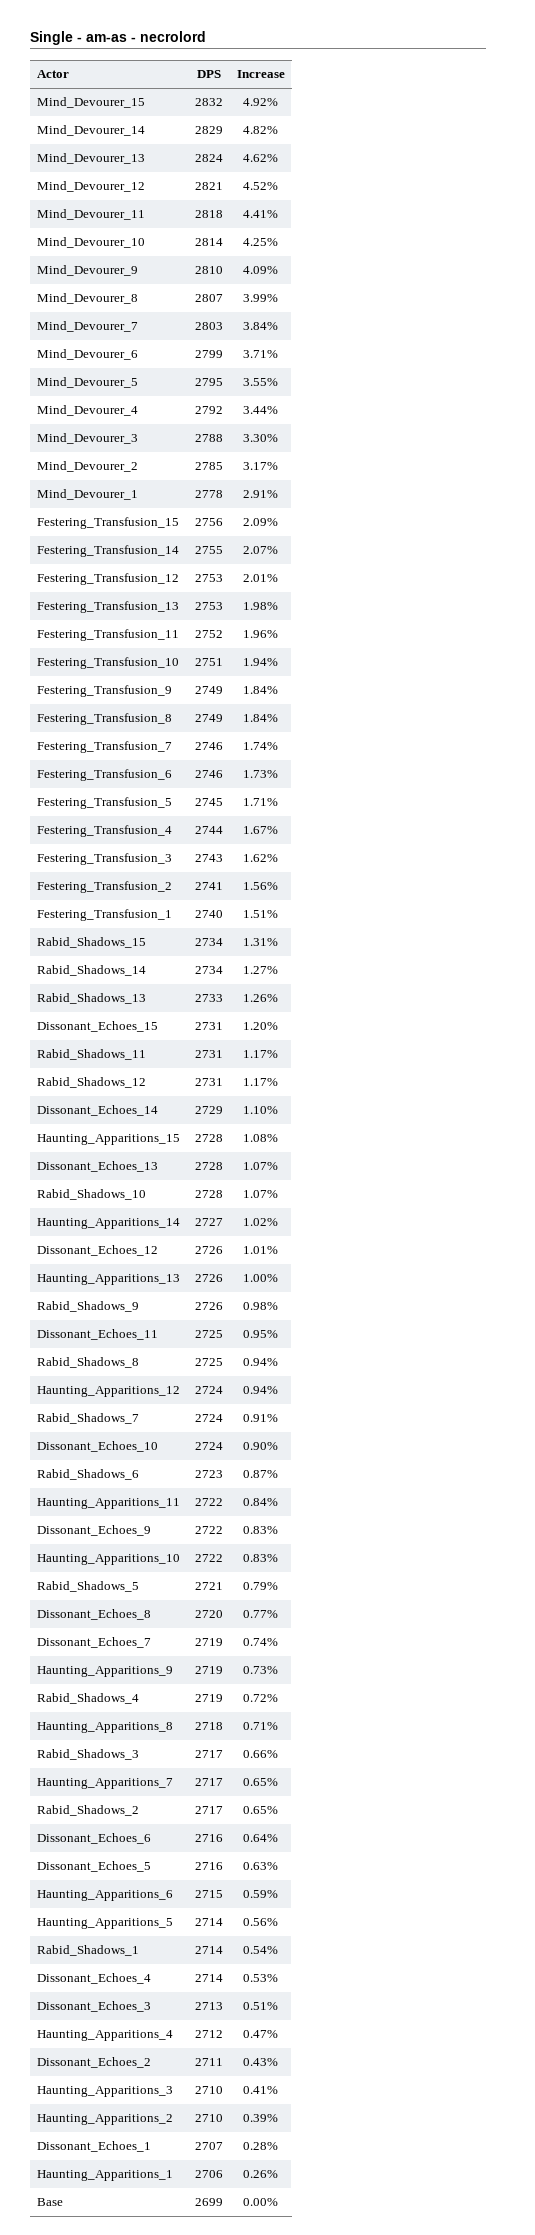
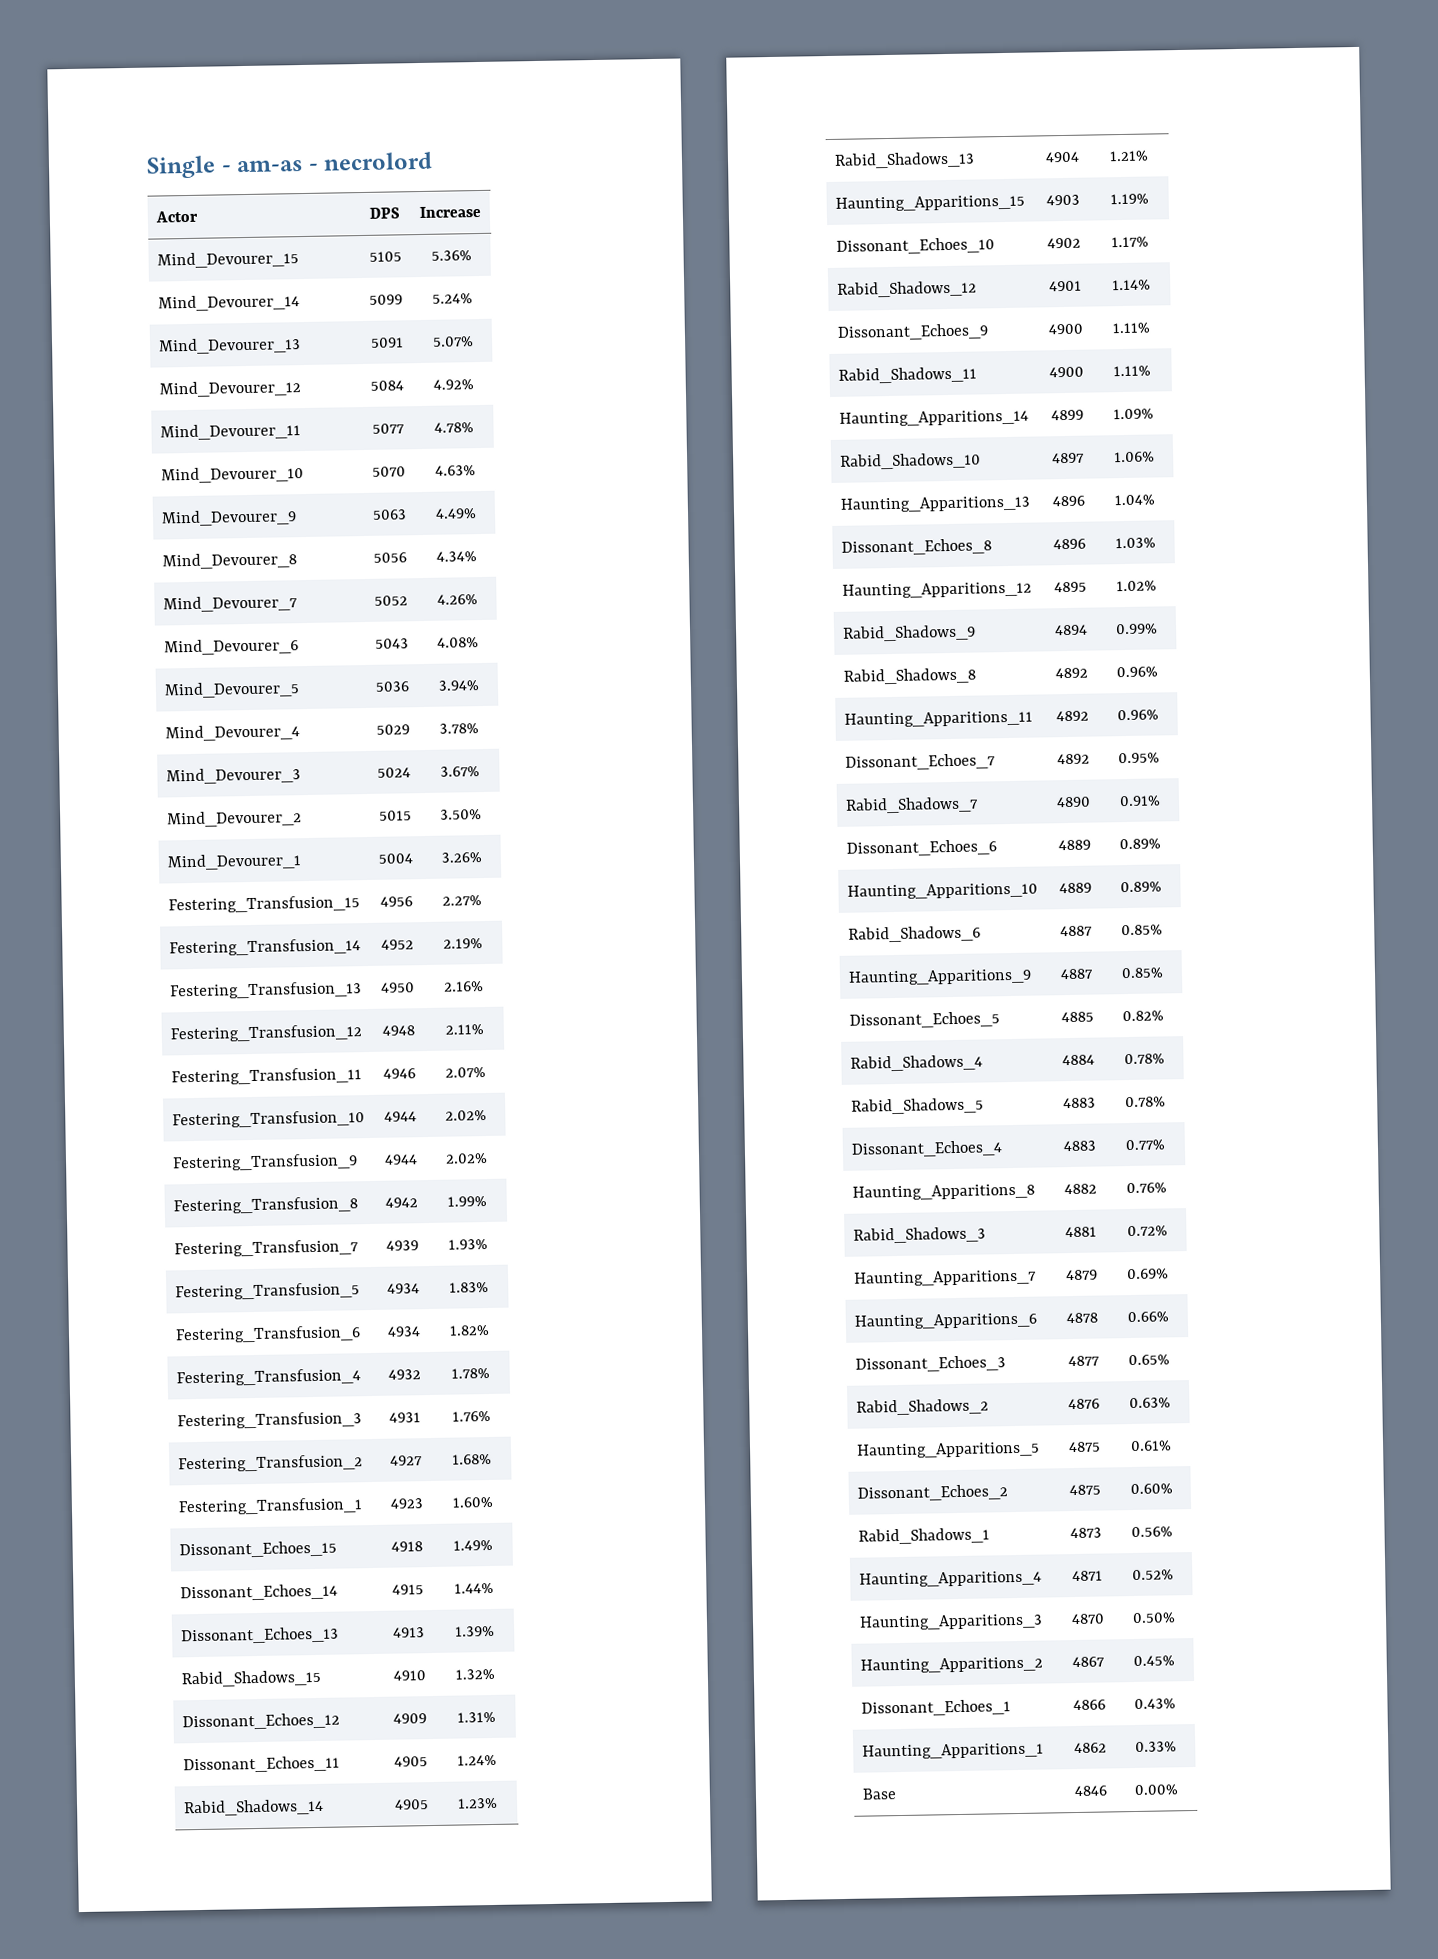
[194,98,223,106] [243,98,278,106] [36,125,145,136] [194,126,223,134] [243,126,278,134] [36,153,145,164] [194,154,223,162] [243,154,278,162] [36,181,145,192] [194,182,223,190] [243,182,278,190] 2832 | 4.92% // Mind_Devourer_14 | 2829 | 4.82% // Mind_Devourer_13 | 2824 | 4.62% // Mind_Devourer_12 | 2821 | 4.52% -> [368,251,402,262] [430,250,472,261] [157,294,300,312] [369,294,403,305] [431,293,473,304] [157,337,301,355] [369,337,404,348] [431,336,474,347] [158,380,301,398] [370,380,404,391] [432,379,474,390] 5105 | 5.36% // Mind_Devourer_14 | 5099 | 5.24% // Mind_Devourer_13 | 5091 | 5.07% // Mind_Devourer_12 | 5084 | 4.92%
[194,210,223,218] [243,210,278,218] 2818 | 4.41% -> [372,423,405,434] [434,422,474,433] 5077 | 4.78%
[194,238,223,246] [243,238,278,246] 2814 | 4.25% -> [372,466,406,477] [434,465,476,476] 5070 | 4.63%
[194,266,223,274] [243,266,278,274] 2810 | 4.09% -> [372,509,407,520] [434,508,477,519] 5063 | 4.49%
[194,294,223,302] [243,294,278,302] 2807 | 3.99% -> [373,552,407,563] [435,551,477,562] 5056 | 4.34%
[194,322,223,330] [243,322,278,330] 2803 | 3.84% -> [374,595,408,606] [436,594,478,605] 5052 | 4.26%
[194,350,223,358] [243,350,278,358] 2799 | 3.71% -> [375,638,409,649] [437,637,479,648] 5043 | 4.08%
[194,378,223,386] [243,378,278,386] 2795 | 3.55% -> [375,681,410,692] [437,680,480,691] 5036 | 3.94%
[194,406,223,414] [243,406,278,414] 2792 | 3.44% -> [376,724,410,735] [439,723,479,734] 5029 | 3.78%
[194,434,223,442] [243,434,278,442] 2788 | 3.30% -> [377,767,411,778] [440,766,480,777] 5024 | 3.67%
[194,462,223,470] [243,462,278,470] 2785 | 3.17% -> [378,810,412,821] [440,809,482,820] 5015 | 3.50%
[194,490,223,498] [243,490,278,498] 2778 | 2.91% -> [377,853,413,864] [440,852,482,863] 5004 | 3.26%
[194,518,223,526] [243,518,278,526] 2756 | 2.09% -> [379,896,413,907] [442,895,482,906] 4956 | 2.27%
[194,546,223,554] [243,546,278,554] [36,573,179,585] [194,574,223,582] [243,574,278,582] [36,601,179,613] [194,602,223,610] [243,602,278,610] [36,629,179,641] [194,630,223,638] [243,630,278,638] 2755 | 2.07% // Festering_Transfusion_12 | 2753 | 2.01% // Festering_Transfusion_13 | 2753 | 1.98% // Festering_Transfusion_11 | 2752 | 1.96% -> [380,939,414,950] [443,938,483,949] [169,981,362,1000] [381,982,415,993] [443,981,484,992] [169,1024,362,1043] [381,1025,415,1036] [444,1024,484,1035] [170,1067,362,1086] [382,1068,416,1079] [444,1067,486,1078] 4952 | 2.19% // Festering_Transfusion_13 | 4950 | 2.16% // Festering_Transfusion_12 | 4948 | 2.11% // Festering_Transfusion_11 | 4946 | 2.07%
[194,658,223,666] [243,658,278,666] 2751 | 1.94% -> [383,1111,417,1122] [445,1110,487,1121] 4944 | 2.02%
[194,686,223,694] [243,686,278,694] 2749 | 1.84% -> [383,1154,418,1165] [445,1152,488,1164] 4944 | 2.02%
[194,714,223,722] [243,714,278,722] 2749 | 1.84% -> [384,1197,418,1208] [447,1196,487,1207] 4942 | 1.99%
[194,742,223,750] [243,742,278,750] [36,769,172,781] [194,770,223,778] [243,770,278,778] [36,797,172,809] [194,798,223,806] [243,798,278,806] 2746 | 1.74% // Festering_Transfusion_6 | 2746 | 1.73% // Festering_Transfusion_5 | 2745 | 1.71% -> [385,1240,419,1251] [448,1238,488,1250] [174,1282,360,1301] [386,1283,420,1294] [449,1281,489,1293] [174,1325,361,1344] [386,1326,421,1337] [449,1324,490,1336] 4939 | 1.93% // Festering_Transfusion_5 | 4934 | 1.83% // Festering_Transfusion_6 | 4934 | 1.82%
[194,826,223,834] [243,826,278,834] 2744 | 1.67% -> [387,1369,421,1380] [450,1367,490,1379] 4932 | 1.78%
[194,854,223,862] [243,854,278,862] 2743 | 1.62% -> [389,1412,421,1423] [451,1410,491,1422] 4931 | 1.76%
[194,882,223,890] [243,882,278,890] 2741 | 1.56% -> [390,1455,423,1466] [452,1453,492,1465] 4927 | 1.68%
[194,910,223,918] [243,910,278,918] [36,937,146,948] [194,938,223,946] [243,938,278,946] 2740 | 1.51% // Rabid_Shadows_15 | 2734 | 1.31% -> [389,1498,423,1509] [451,1496,493,1508] [178,1540,337,1559] [391,1541,423,1552] [453,1539,493,1551] [179,1583,338,1602] [392,1584,424,1595] [454,1582,494,1594] [180,1626,339,1645] [393,1627,425,1638] [455,1625,495,1637] [180,1669,322,1688] [392,1670,426,1681] [455,1668,495,1680] [181,1712,340,1731] [393,1713,427,1724] [456,1711,496,1723] [182,1755,340,1774] [394,1756,428,1767] [457,1754,497,1766] 4923 | 1.60% // Dissonant_Echoes_15 | 4918 | 1.49% // Dissonant_Echoes_14 | 4915 | 1.44% // Dissonant_Echoes_13 | 4913 | 1.39% // Rabid_Shadows_15 | 4910 | 1.32% // Dissonant_Echoes_12 | 4909 | 1.31% // Dissonant_Echoes_11 | 4905 | 1.24%
[194,966,223,974] [243,966,278,974] 2734 | 1.27% -> [394,1799,429,1810] [457,1797,498,1809] 4905 | 1.23%
[194,994,223,1002] [243,994,278,1002] [36,1021,158,1032] [194,1022,223,1030] [243,1022,278,1030] [36,1049,146,1060] [194,1050,223,1058] [243,1050,278,1058] [36,1077,146,1088] [194,1078,223,1086] [243,1078,278,1086] [36,1105,158,1116] [194,1106,223,1114] [243,1106,278,1114] [36,1134,180,1145] [194,1134,223,1142] [243,1134,278,1142] [36,1161,158,1172] [194,1162,223,1170] [243,1162,278,1170] [36,1189,146,1200] [194,1190,223,1198] [243,1190,278,1198] [36,1218,180,1229] [194,1218,223,1226] [243,1218,278,1226] [36,1245,158,1256] [194,1246,223,1254] [243,1246,278,1254] [36,1274,180,1285] [194,1274,223,1282] [243,1274,278,1282] [36,1301,139,1312] [194,1302,223,1310] [243,1302,278,1310] [36,1329,158,1340] [194,1330,223,1338] [243,1330,278,1338] [36,1357,139,1368] [194,1358,223,1366] [243,1358,278,1366] [36,1386,180,1397] [194,1386,223,1394] [243,1386,278,1394] 2733 | 1.26% // Dissonant_Echoes_15 | 2731 | 1.20% // Rabid_Shadows_11 | 2731 | 1.17% // Rabid_Shadows_12 | 2731 | 1.17% // Dissonant_Echoes_14 | 2729 | 1.10% // Haunting_Apparitions_15 | 2728 | 1.08% // Dissonant_Echoes_13 | 2728 | 1.07% // Rabid_Shadows_10 | 2728 | 1.07% // Haunting_Apparitions_14 | 2727 | 1.02% // Dissonant_Echoes_12 | 2726 | 1.01% // Haunting_Apparitions_13 | 2726 | 1.00% // Rabid_Shadows_9 | 2726 | 0.98% // Dissonant_Echoes_11 | 2725 | 0.95% // Rabid_Shadows_8 | 2725 | 0.94% // Haunting_Apparitions_12 | 2724 | 0.94% -> [1045,151,1080,163] [1108,150,1149,162] [834,194,1025,212] [1046,194,1080,206] [1109,193,1149,205] [835,237,995,255] [1047,237,1081,249] [1111,236,1149,248] [836,280,977,298] [1048,280,1082,292] [1111,279,1151,291] [836,323,989,341] [1047,323,1084,335] [1112,322,1150,334] [837,366,977,384] [1048,366,1084,378] [1113,365,1151,377] [838,409,1029,427] [1050,409,1084,421] [1112,408,1154,420] [839,452,981,470] [1052,452,1085,464] [1113,451,1155,463] [839,495,1031,513] [1051,495,1085,507] [1113,494,1155,506] [840,538,992,556] [1052,538,1086,550] [1114,537,1156,549] [841,581,1032,599] [1053,581,1087,593] [1115,580,1157,592] [841,624,976,642] [1053,624,1088,636] [1115,623,1158,635] [842,667,976,685] [1054,667,1088,679] [1116,666,1158,678] [843,710,1033,728] [1055,710,1089,722] [1117,709,1159,721] [844,753,996,771] [1056,753,1090,765] [1118,752,1160,764] 4904 | 1.21% // Haunting_Apparitions_15 | 4903 | 1.19% // Dissonant_Echoes_10 | 4902 | 1.17% // Rabid_Shadows_12 | 4901 | 1.14% // Dissonant_Echoes_9 | 4900 | 1.11% // Rabid_Shadows_11 | 4900 | 1.11% // Haunting_Apparitions_14 | 4899 | 1.09% // Rabid_Shadows_10 | 4897 | 1.06% // Haunting_Apparitions_13 | 4896 | 1.04% // Dissonant_Echoes_8 | 4896 | 1.03% // Haunting_Apparitions_12 | 4895 | 1.02% // Rabid_Shadows_9 | 4894 | 0.99% // Rabid_Shadows_8 | 4892 | 0.96% // Haunting_Apparitions_11 | 4892 | 0.96% // Dissonant_Echoes_7 | 4892 | 0.95%
[194,1414,223,1422] 2724 -> [1056,796,1091,808] 4890
[36,1441,158,1452] [194,1442,223,1450] [243,1442,278,1450] [36,1469,139,1480] [194,1470,223,1478] [243,1470,278,1478] [36,1498,180,1509] [194,1498,223,1506] [243,1498,278,1506] [36,1525,151,1536] [194,1526,223,1534] [243,1526,278,1534] [36,1554,180,1565] [194,1554,223,1562] [243,1554,278,1562] [36,1581,139,1592] [194,1582,223,1590] [243,1582,278,1590] [36,1609,151,1620] [194,1610,223,1618] [243,1610,278,1618] [36,1637,151,1648] [194,1638,223,1646] [243,1638,278,1646] [36,1666,173,1677] [194,1666,223,1674] [243,1666,278,1674] [36,1693,139,1704] [194,1694,223,1702] [243,1694,278,1702] [36,1722,173,1733] [194,1722,223,1730] [243,1722,278,1730] [36,1749,139,1760] [194,1750,223,1758] Dissonant_Echoes_10 | 2724 | 0.90% // Rabid_Shadows_6 | 2723 | 0.87% // Haunting_Apparitions_11 | 2722 | 0.84% // Dissonant_Echoes_9 | 2722 | 0.83% // Haunting_Apparitions_10 | 2722 | 0.83% // Rabid_Shadows_5 | 2721 | 0.79% // Dissonant_Echoes_8 | 2720 | 0.77% // Dissonant_Echoes_7 | 2719 | 0.74% // Haunting_Apparitions_9 | 2719 | 0.73% // Rabid_Shadows_4 | 2719 | 0.72% // Haunting_Apparitions_8 | 2718 | 0.71% // Rabid_Shadows_3 | 2717 -> [845,839,997,857] [1057,839,1091,851] [1119,838,1161,850] [846,882,1038,900] [1058,882,1092,894] [1120,881,1162,893] [847,925,981,943] [1060,925,1093,937] [1121,924,1163,936] [847,968,1032,986] [1060,968,1094,980] [1121,967,1164,979] [848,1011,1000,1029] [1060,1011,1094,1023] [1122,1010,1164,1022] [849,1054,983,1072] [1061,1054,1095,1066] [1123,1053,1165,1065] [850,1097,984,1115] [1062,1097,1096,1109] [1124,1096,1166,1108] [850,1140,1003,1158] [1062,1140,1096,1152] [1125,1139,1165,1151] [851,1183,1035,1201] [1063,1183,1097,1195] [1125,1182,1167,1194] [852,1226,986,1244] [1065,1226,1097,1238] [1126,1225,1168,1237] [853,1269,1037,1287] [1066,1269,1098,1281] [1127,1268,1169,1280] [853,1312,1037,1330] [1066,1312,1098,1324] Dissonant_Echoes_6 | 4889 | 0.89% // Haunting_Apparitions_10 | 4889 | 0.89% // Rabid_Shadows_6 | 4887 | 0.85% // Haunting_Apparitions_9 | 4887 | 0.85% // Dissonant_Echoes_5 | 4885 | 0.82% // Rabid_Shadows_4 | 4884 | 0.78% // Rabid_Shadows_5 | 4883 | 0.78% // Dissonant_Echoes_4 | 4883 | 0.77% // Haunting_Apparitions_8 | 4882 | 0.76% // Rabid_Shadows_3 | 4881 | 0.72% // Haunting_Apparitions_7 | 4879 | 0.69% // Haunting_Apparitions_6 | 4878
[36,1778,173,1789] [194,1778,223,1786] Haunting_Apparitions_7 | 2717 -> [854,1355,1006,1373] [1067,1355,1100,1367] Dissonant_Echoes_3 | 4877
[194,1806,223,1814] [243,1806,278,1814] [36,1833,151,1844] [194,1834,223,1842] [243,1834,278,1842] [36,1861,151,1872] [194,1862,223,1870] [243,1862,278,1870] [36,1890,173,1901] [194,1890,223,1898] [243,1890,278,1898] [36,1918,173,1929] [194,1918,223,1926] [243,1918,278,1926] [36,1945,139,1956] [194,1946,223,1954] [243,1946,278,1954] [36,1973,151,1984] [194,1974,223,1982] [243,1974,278,1982] [36,2001,151,2012] [194,2002,223,2010] [243,2002,278,2010] [36,2030,173,2041] [194,2030,223,2038] [243,2030,278,2038] [36,2057,151,2068] [194,2058,223,2066] [243,2058,278,2066] [36,2086,173,2097] [194,2086,223,2094] [243,2086,278,2094] [36,2114,173,2125] [194,2114,223,2122] [243,2114,278,2122] [36,2141,151,2152] [194,2142,223,2150] [243,2142,278,2150] 2717 | 0.65% // Dissonant_Echoes_6 | 2716 | 0.64% // Dissonant_Echoes_5 | 2716 | 0.63% // Haunting_Apparitions_6 | 2715 | 0.59% // Haunting_Apparitions_5 | 2714 | 0.56% // Rabid_Shadows_1 | 2714 | 0.54% // Dissonant_Echoes_4 | 2714 | 0.53% // Dissonant_Echoes_3 | 2713 | 0.51% // Haunting_Apparitions_4 | 2712 | 0.47% // Dissonant_Echoes_2 | 2711 | 0.43% // Haunting_Apparitions_3 | 2710 | 0.41% // Haunting_Apparitions_2 | 2710 | 0.39% // Dissonant_Echoes_1 | 2707 | 0.28% -> [1068,1398,1100,1410] [1129,1397,1171,1409] [855,1441,1040,1459] [1068,1441,1101,1453] [1129,1440,1172,1452] [856,1484,1008,1502] [1069,1484,1101,1496] [1129,1483,1173,1495] [857,1527,990,1545] [1070,1527,1102,1539] [1131,1526,1173,1538] [858,1570,1042,1588] [1071,1570,1103,1582] [1132,1569,1174,1581] [858,1613,1043,1631] [1070,1613,1105,1625] [1131,1612,1176,1624] [859,1656,1043,1674] [1072,1656,1105,1668] [1133,1655,1175,1667] [860,1699,1011,1717] [1072,1699,1106,1711] [1134,1698,1176,1709] 4876 | 0.63% // Haunting_Apparitions_5 | 4875 | 0.61% // Dissonant_Echoes_2 | 4875 | 0.60% // Rabid_Shadows_1 | 4873 | 0.56% // Haunting_Apparitions_4 | 4871 | 0.52% // Haunting_Apparitions_3 | 4870 | 0.50% // Haunting_Apparitions_2 | 4867 | 0.45% // Dissonant_Echoes_1 | 4866 | 0.43%
[194,2170,223,2178] [243,2170,278,2178] 2706 | 0.26% -> [1073,1742,1107,1754] [1135,1741,1177,1752] 4862 | 0.33%
[194,2198,223,2206] 2699 -> [1073,1785,1108,1797] 4846

